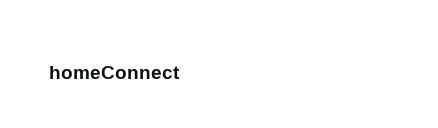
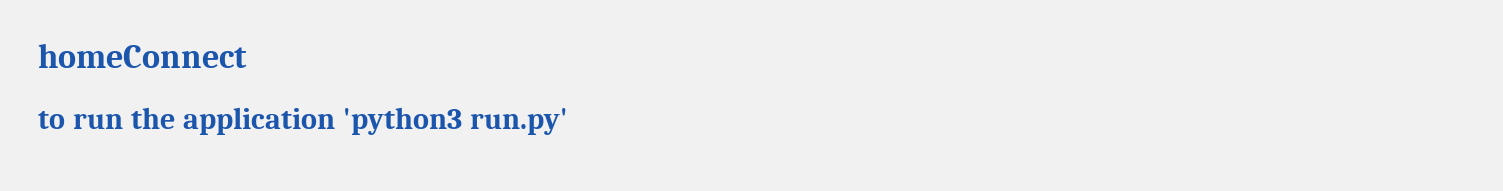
(180, 72) none -> [38,107,568,135] // to run the application 'python3 run.py'

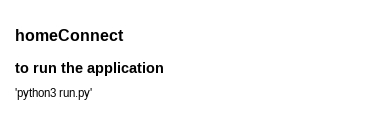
(335, 121) none -> (164, 69) //

